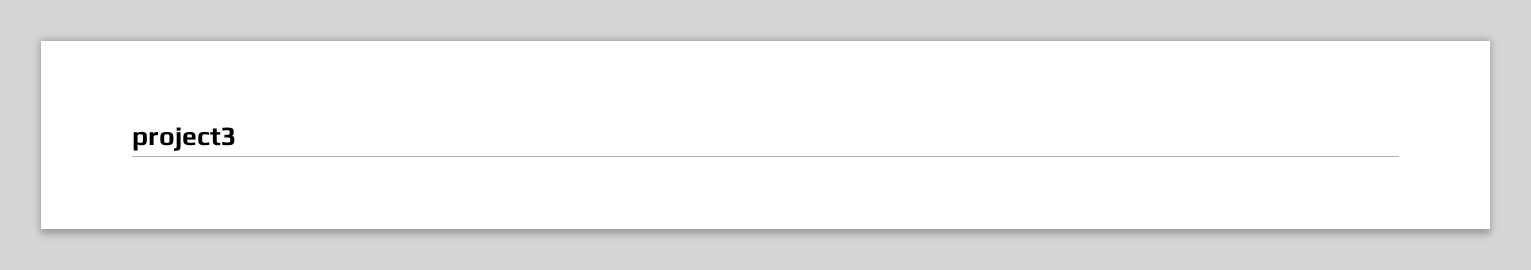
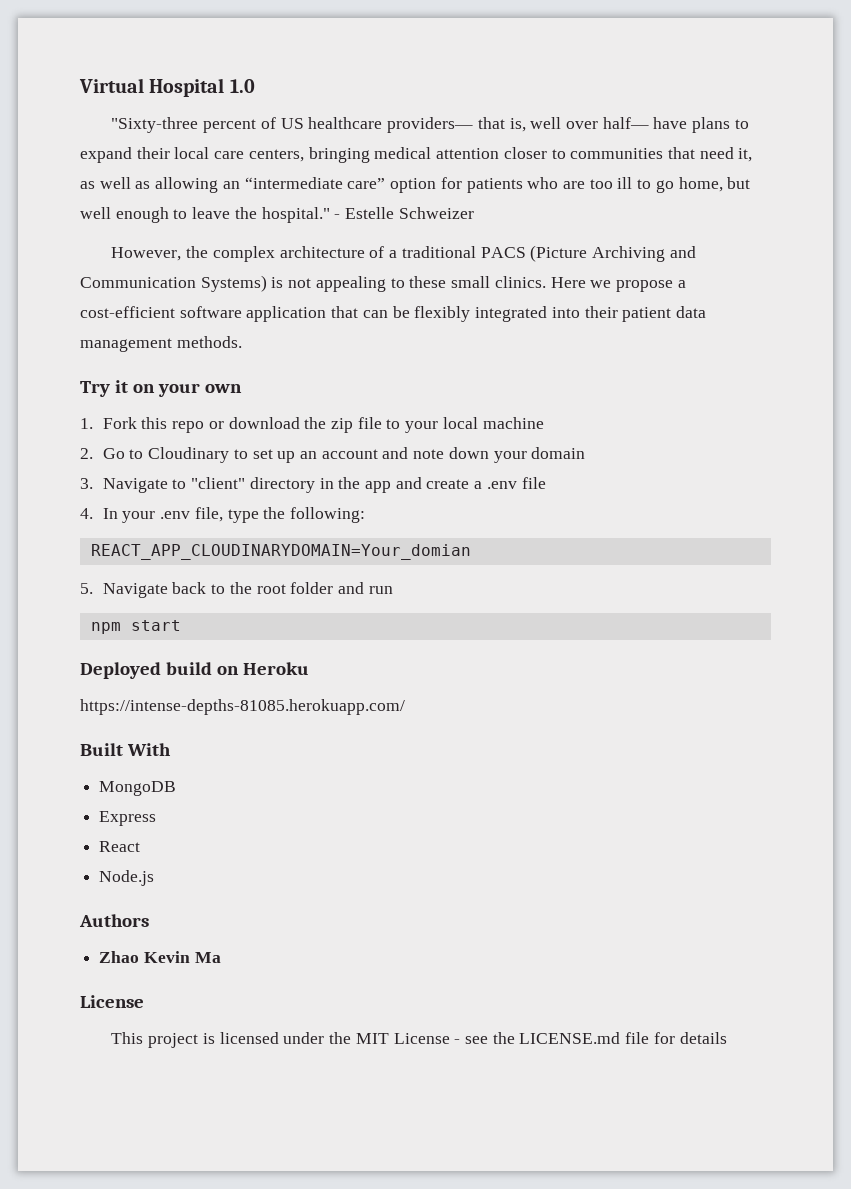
[132,127,236,151] project3 -> [79,78,255,97] [111,117,749,133] [80,147,753,163] [80,177,751,193] [80,207,474,223] [111,245,696,262] [80,275,686,292] [80,306,706,322] [80,336,242,352] [80,380,242,397] [80,417,544,433] [80,447,586,463] [80,477,546,493] [80,507,365,523] [90,544,471,560] [80,582,393,598] [90,620,181,634] [80,662,309,679] [80,699,405,715] [80,743,171,756] [99,781,177,796] [99,811,157,826] [99,841,141,852] [99,870,155,886] [79,914,149,927] [99,951,221,963] [80,995,144,1008] [111,1032,727,1048] Virtual Hospital 1.0 // "Sixty-three percent of US healthcare providers— that is, well over half— have plans to expand their local care centers, bringing medical attention closer to communities that need it, as well as allowing an “intermediate care” option for patients who are too ill to go home, but well enough to leave the hospital." - Estelle Schweizer // However, the complex architecture of a traditional PACS (Picture Archiving and Communication Systems) is not appealing to these small clinics. Here we propose a cost-efficient software application that can be flexibly integrated into their patient data management methods. // Try it on your own // 1. Fork this repo or download the zip file to your local machine // 2. Go to Cloudinary to set up an account and note down your domain // 3. Navigate to "client" directory in the app and create a .env file // 4. In your .env file, type the following: // REACT_APP_CLOUDINARYDOMAIN=Your_domian // 5. Navigate back to the root folder and run // npm start // Deployed build on Heroku // https://intense-depths-81085.herokuapp.com/ // Built With // MongoDB // Express // React // Node.js // Authors // Zhao Kevin Ma // License // This project is licensed under the MIT License - see the LICENSE.md file for details

